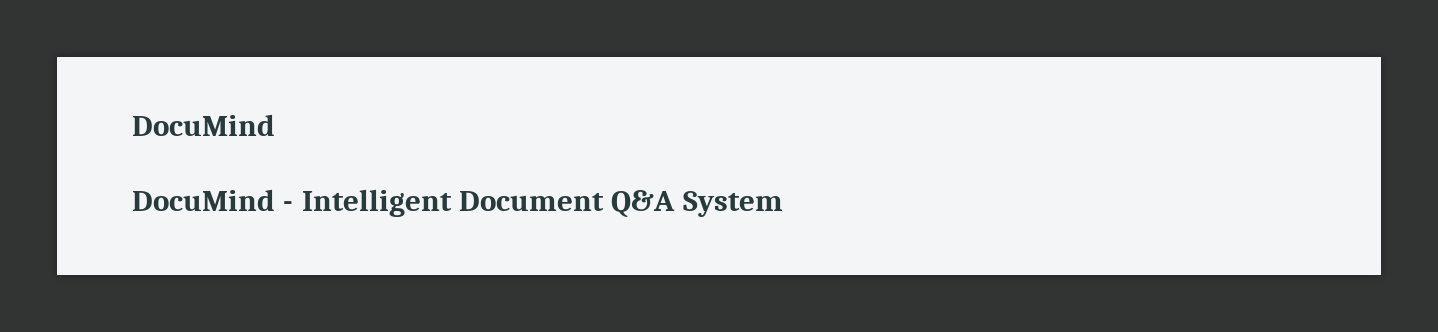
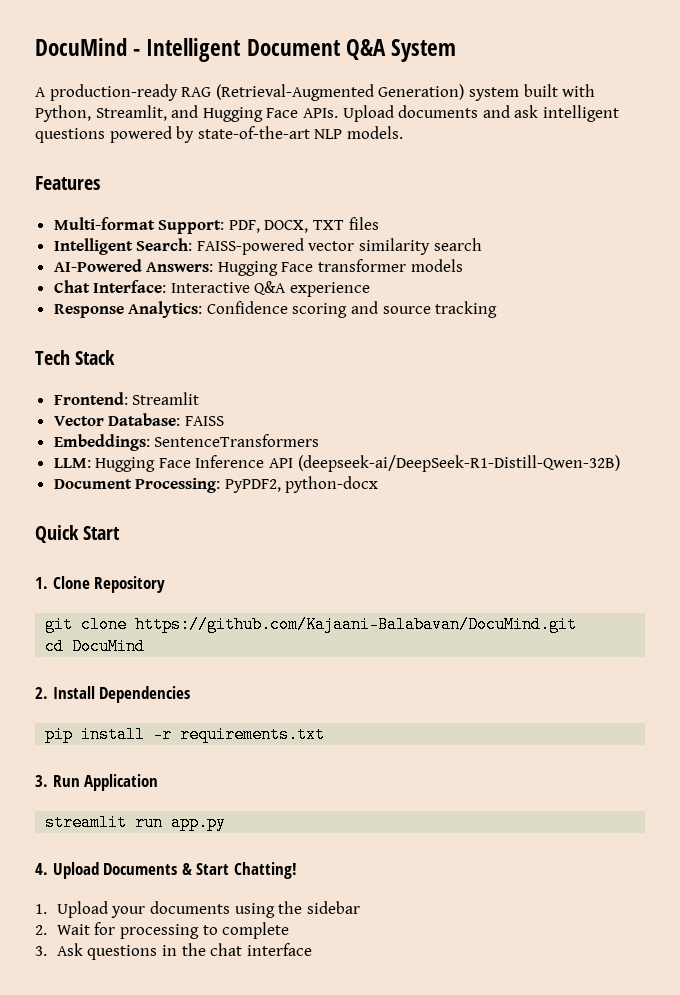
[132,114,275,136] [132,189,275,211] DocuMind // DocuMind -> [35,38,127,56] DocuMind
(783, 204) none -> [35,84,596,101] [35,105,619,122] [35,126,403,143] [35,176,100,190] [53,217,379,234] [53,238,482,255] [53,259,463,276] [53,280,371,297] [53,301,498,318] [35,350,116,365] [53,392,200,405] [53,413,224,426] [53,434,320,451] [53,455,620,472] [53,476,379,493] [35,525,121,543] [35,576,166,593] [45,616,578,633] [45,638,146,655] [35,686,191,703] [45,726,326,743] [35,774,159,791] [45,814,227,831] [35,862,297,879] [35,901,360,918] [35,922,290,939] [35,943,312,960] // A production-ready RAG (Retrieval-Augmented Generation) system built with Python, Streamlit, and Hugging Face APIs. Upload documents and ask intelligent questions powered by state-of-the-art NLP models. // Features // Multi-format Support: PDF, DOCX, TXT files // Intelligent Search: FAISS-powered vector similarity search // AI-Powered Answers: Hugging Face transformer models // Chat Interface: Interactive Q&A experience // Response Analytics: Confidence scoring and source tracking // Tech Stack // Frontend: Streamlit // Vector Database: FAISS // Embeddings: SentenceTransformers // LLM: Hugging Face Inference API (deepseek-ai/DeepSeek-R1-Distill-Qwen-32B) // Document Processing: PyPDF2, python-docx // Quick Start // 1. Clone Repository // git clone https://github.com/Kajaani-Balabavan/DocuMind.git // cd DocuMind // 2. Install Dependencies // pip install -r requirements.txt // 3. Run Application // streamlit run app.py // 4. Upload Documents & Start Chatting! // 1. Upload your documents using the sidebar // 2. Wait for processing to complete // 3. Ask questions in the chat interface

